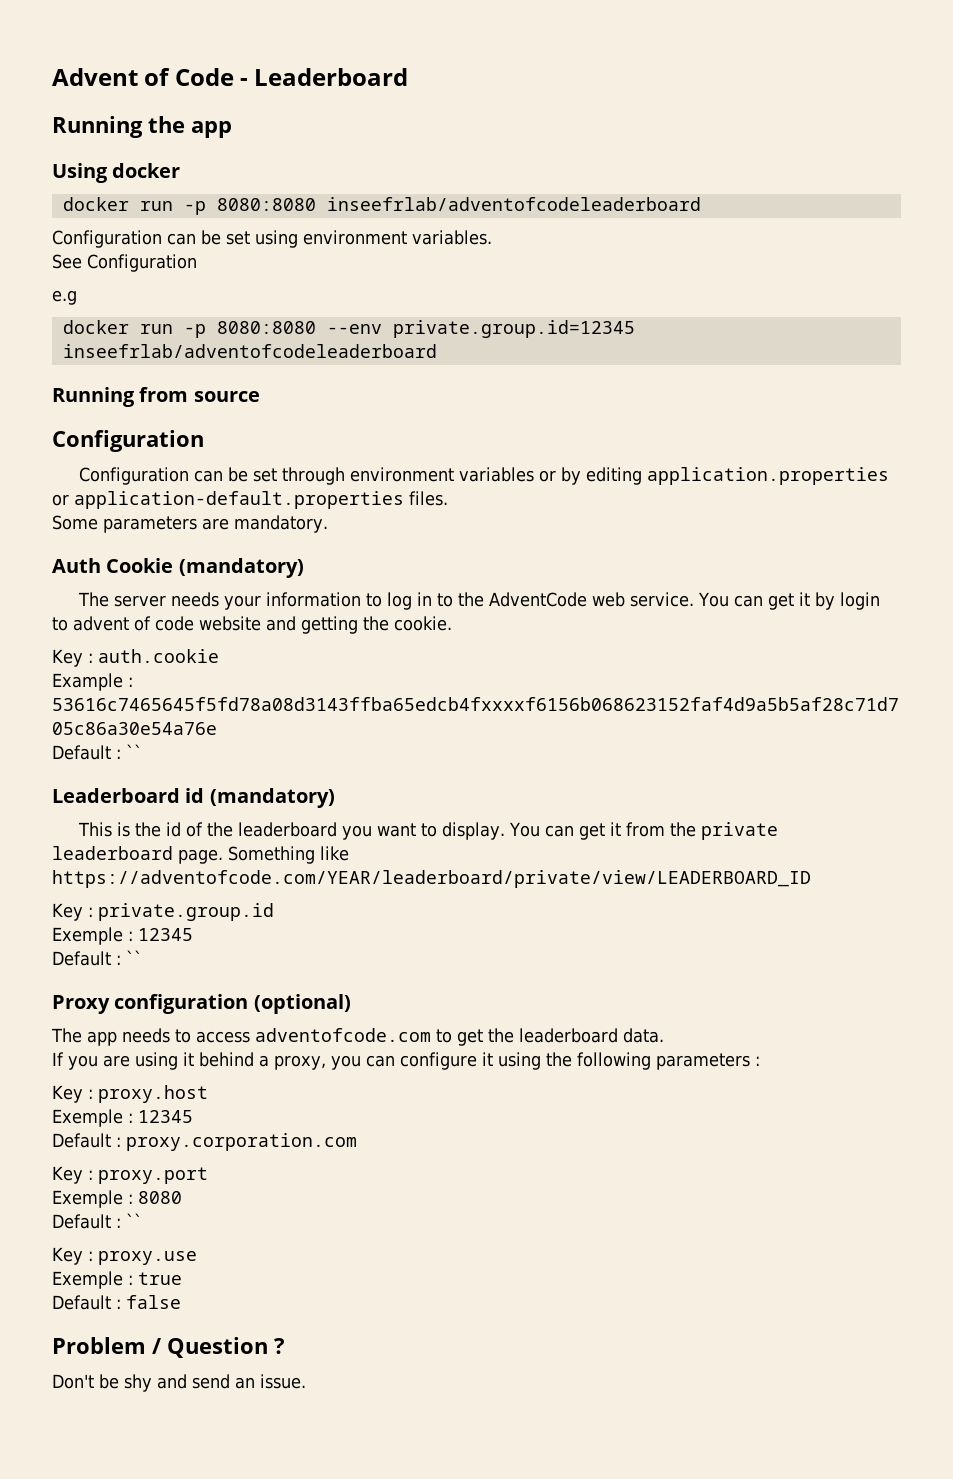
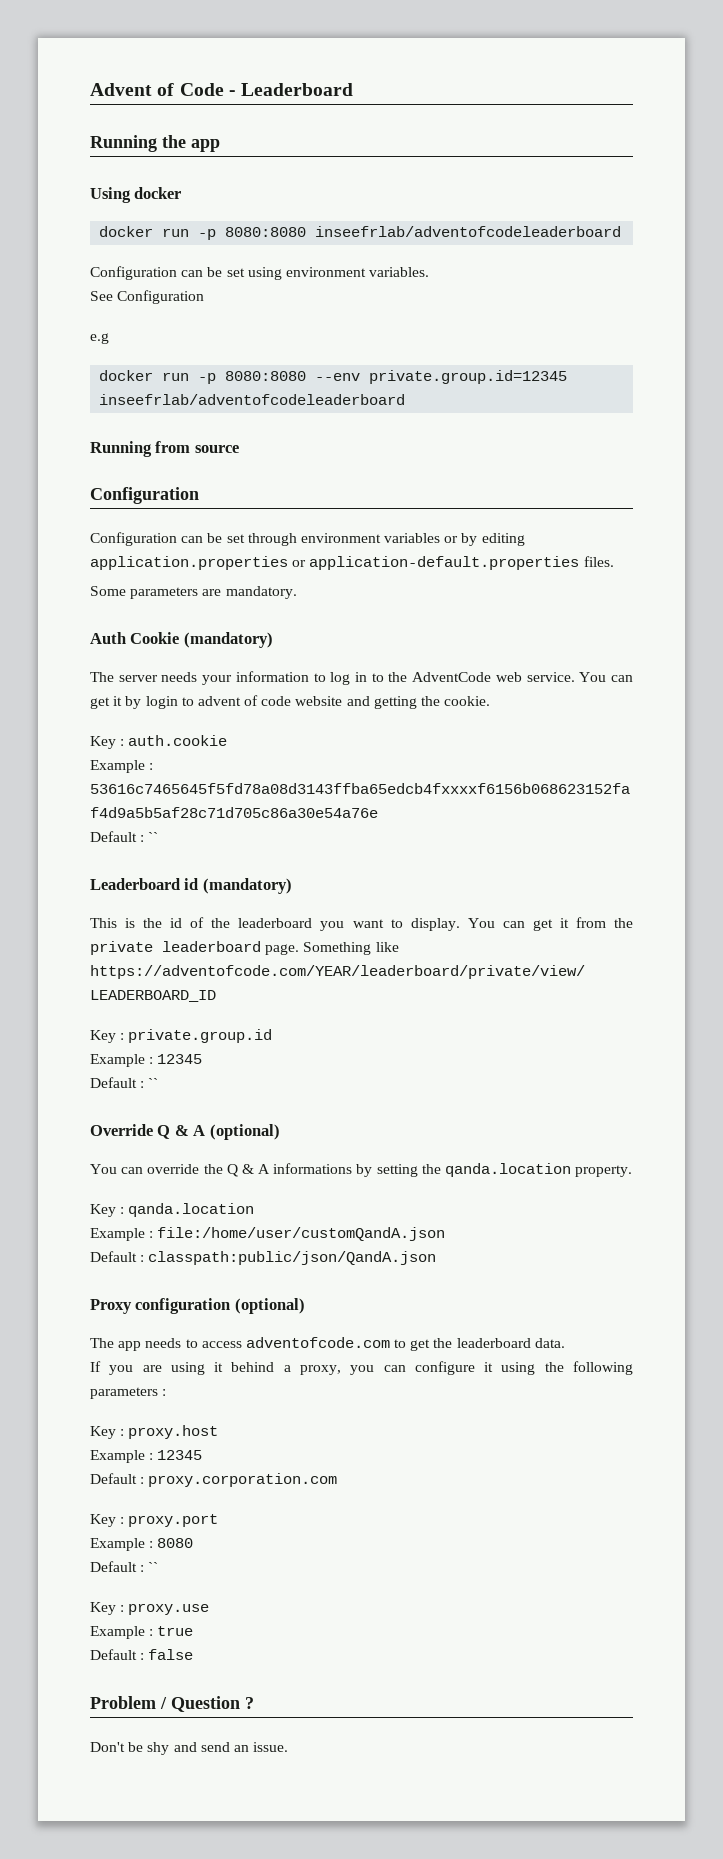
[52,927,123,945] Exemple -> [90,1054,145,1067] Example
(142, 957) none -> [90,1124,280,1140] [90,1163,633,1177] [90,1203,255,1217] [90,1227,446,1241] [90,1251,437,1265] // Override Q & A (optional) // You can override the Q & A informations by setting the qanda.location property. // Key : qanda.location // Example : file:/home/user/customQandA.json // Default : classpath:public/json/QandA.json
[52,1109,123,1127] Exemple -> [90,1450,145,1463] Example
[52,1190,123,1208] Exemple -> [90,1538,145,1551] Example
[52,1271,123,1289] Exemple -> [90,1626,145,1639] Example

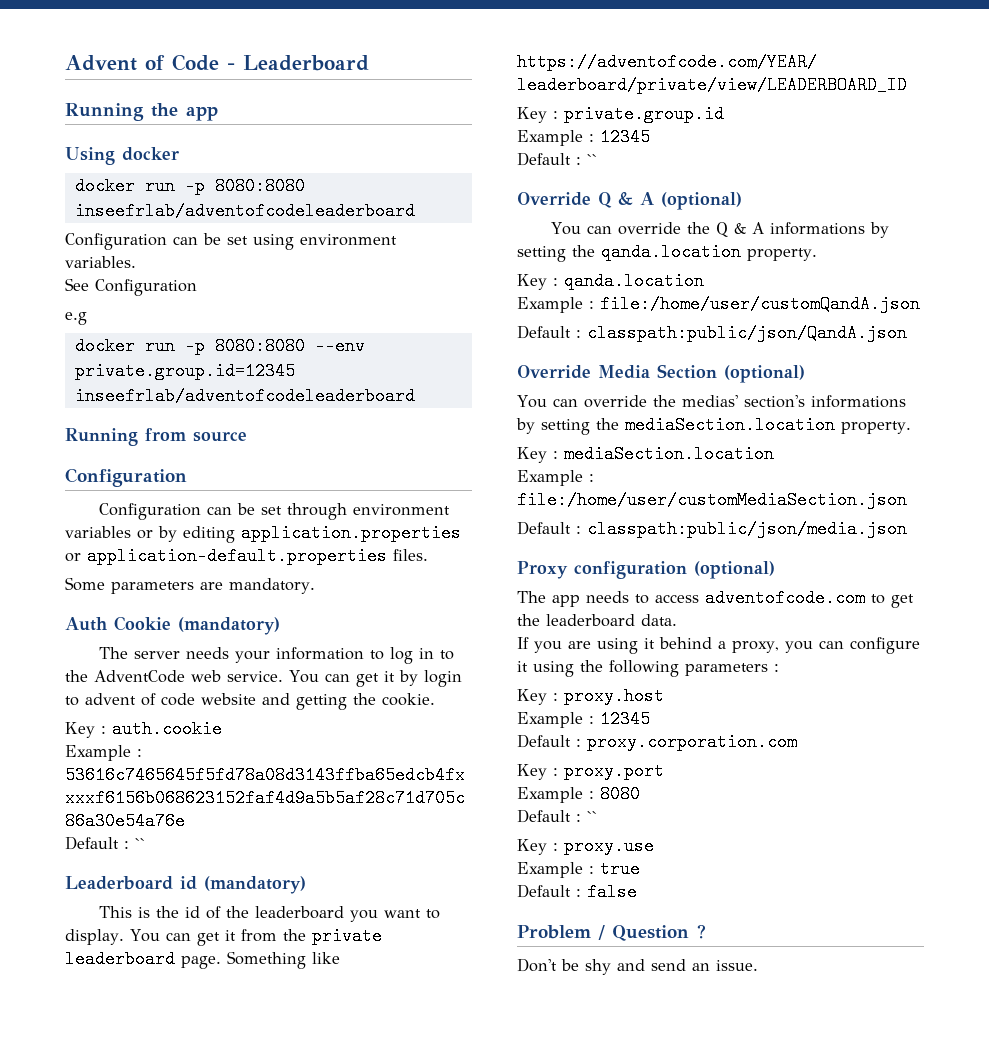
(437, 1258) none -> [517,364,805,383] [517,395,906,408] [516,416,911,435] [517,445,774,463] [517,470,594,486] [517,491,907,509] [517,520,907,538] // Override Media Section (optional) // You can override the medias' section's informations by setting the mediaSection.location property. // Key : mediaSection.location // Example : file:/home/user/customMediaSection.json // Default : classpath:public/json/media.json

